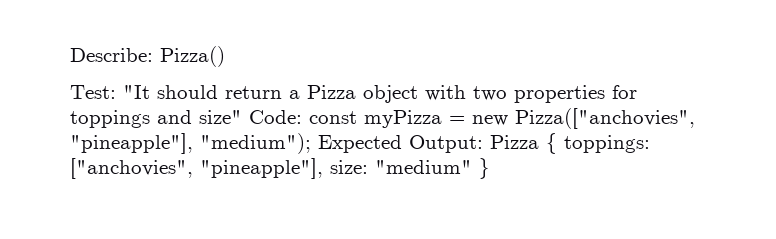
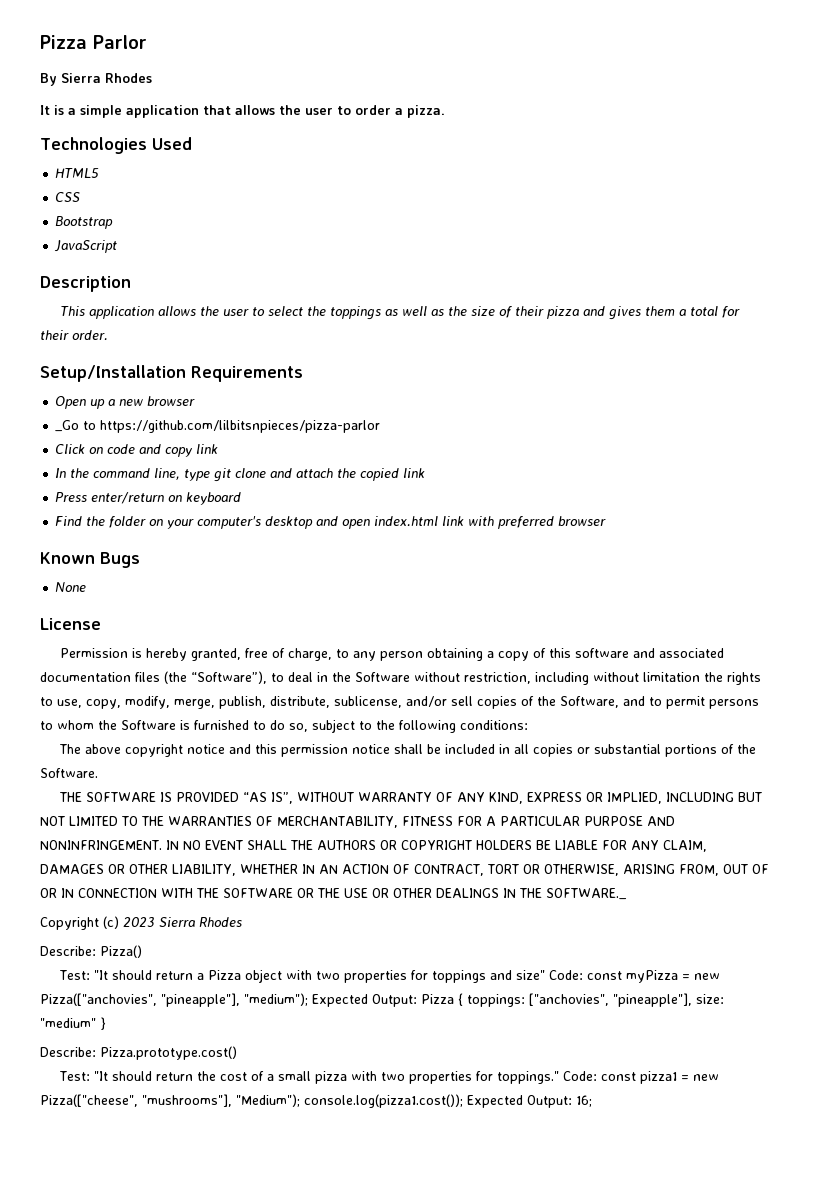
(70, 55) none -> [40,35,147,49] [40,73,152,86] [40,105,445,118] [40,137,192,154] [55,168,100,178] [55,192,81,202] [55,216,114,229] [54,240,118,253] [40,276,131,292] [59,306,740,320] [40,330,108,341] [40,365,303,382] [55,396,196,409] [55,420,381,433] [55,444,219,457] [55,468,426,482] [55,492,242,505] [55,516,607,529] [40,552,140,568] [55,582,87,592] [40,618,101,630] [59,648,724,661] [40,671,761,685] [40,696,759,709] [40,719,528,733] [58,744,756,757] [40,768,98,778] [58,792,762,804] [40,816,675,828] [40,840,707,852] [40,864,769,876] [40,888,627,900] [40,916,242,930] Pizza Parlor // By Sierra Rhodes // It is a simple application that allows the user to order a pizza. // Technologies Used // HTML5 // CSS // Bootstrap // JavaScript // Description // This application allows the user to select the toppings as well as the size of their pizza and gives them a total for their order. // Setup/Installation Requirements // Open up a new browser // _Go to https://github.com/lilbitsnpieces/pizza-parlor // Click on code and copy link // In the command line, type git clone and attach the copied link // Press enter/return on keyboard // Find the folder on your computer's desktop and open index.html link with preferred browser // Known Bugs // None // License // Permission is hereby granted, free of charge, to any person obtaining a copy of this software and associated documentation files (the “Software”), to deal in the Software without restriction, including without limitation the rights to use, copy, modify, merge, publish, distribute, sublicense, and/or sell copies of the Software, and to permit persons to whom the Software is furnished to do so, subject to the following conditions: // The above copyright notice and this permission notice shall be included in all copies or substantial portions of the Software. // THE SOFTWARE IS PROVIDED “AS IS”, WITHOUT WARRANTY OF ANY KIND, EXPRESS OR IMPLIED, INCLUDING BUT NOT LIMITED TO THE WARRANTIES OF MERCHANTABILITY, FITNESS FOR A PARTICULAR PURPOSE AND NONINFRINGEMENT. IN NO EVENT SHALL THE AUTHORS OR COPYRIGHT HOLDERS BE LIABLE FOR ANY CLAIM, DAMAGES OR OTHER LIABILITY, WHETHER IN AN ACTION OF CONTRACT, TORT OR OTHERWISE, ARISING FROM, OUT OF OR IN CONNECTION WITH THE SOFTWARE OR THE USE OR OTHER DEALINGS IN THE SOFTWARE._ // Copyright (c) 2023 Sierra Rhodes //
(490, 168) none -> [40,1046,237,1060] [58,1071,719,1084] [40,1094,592,1108] // Describe: Pizza.prototype.cost() // Test: "It should return the cost of a small pizza with two properties for toppings." Code: const pizza1 = new Pizza(["cheese", "mushrooms"], "Medium"); console.log(pizza1.cost()); Expected Output: 16;

